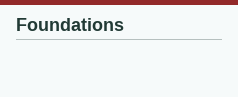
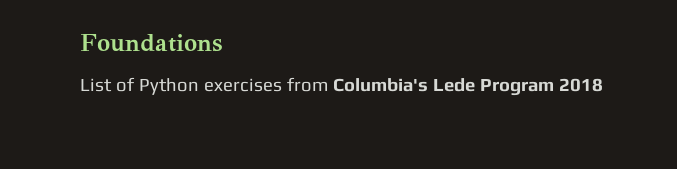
(124, 24) none -> [80,77,603,96] // List of Python exercises from Columbia's Lede Program 2018

